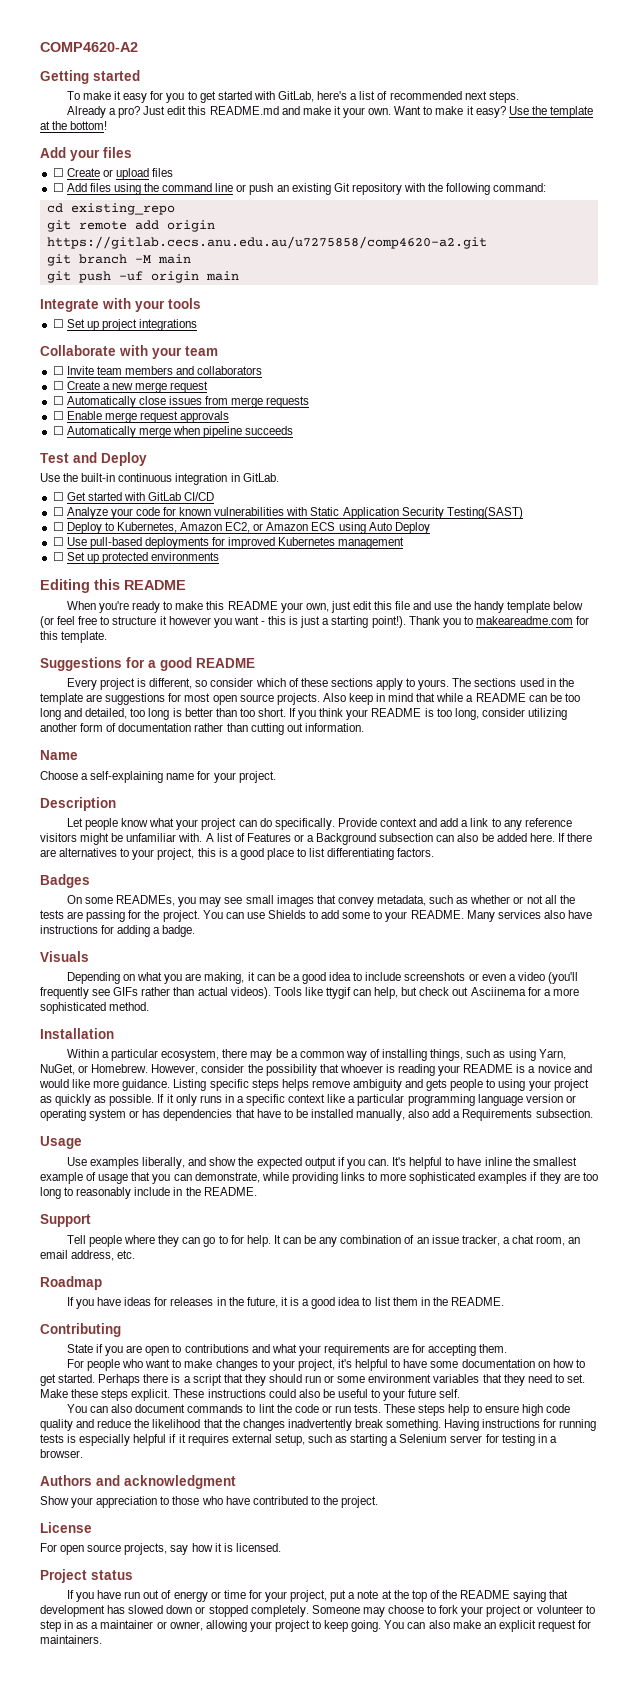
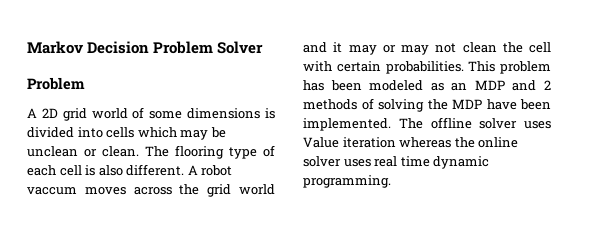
[40,42,138,52] [40,70,140,84] [66,91,519,103] [66,106,593,118] [40,121,108,130] [40,147,132,161] [52,168,174,180] [52,183,547,195] [46,203,175,215] [46,220,215,232] [46,236,487,249] [46,254,191,266] [46,271,239,283] [40,298,201,312] [52,319,198,331] [40,345,218,359] [52,366,263,375] [52,381,209,393] [52,396,310,408] [52,411,230,423] [52,426,294,438] [40,452,147,466] [40,473,279,485] [52,492,215,501] [52,507,523,519] [52,522,430,534] [52,537,405,549] [52,552,220,564] [40,579,186,593] [66,601,583,613] [40,616,590,628] [40,631,108,643] [40,657,255,671] [66,678,574,690] [40,693,580,705] [40,708,567,720] [40,723,364,735] [40,750,78,760] [40,771,276,783] [40,797,116,811] [66,818,572,830] [40,833,592,845] [40,848,435,860] [40,874,90,888] [66,895,575,907] [40,910,592,922] [40,925,196,937] [40,951,89,962] [66,972,578,984] [40,987,579,999] [40,1002,150,1014] [40,1028,114,1039] [66,1049,566,1061] [40,1064,592,1076] [39,1079,589,1091] [40,1094,576,1106] [40,1109,593,1121] [40,1136,82,1149] [66,1157,577,1169] [40,1172,598,1184] [40,1187,257,1199] [40,1214,91,1227] [66,1235,581,1247] [40,1250,136,1261] [40,1276,102,1290] [66,1297,504,1309] [40,1323,121,1337] [66,1344,508,1356] [66,1359,585,1371] [40,1374,585,1386] [40,1389,461,1401] [66,1404,570,1416] [40,1419,597,1431] [40,1434,557,1446] [40,1449,83,1458] [40,1475,236,1489] [40,1496,379,1508] [40,1522,92,1533] [40,1543,281,1555] [40,1569,133,1583] [66,1590,569,1602] [40,1605,595,1617] [40,1620,592,1632] [40,1635,102,1644] COMP4620-A2 // Getting started // To make it easy for you to get started with GitLab, here's a list of recommended next steps. // Already a pro? Just edit this README.md and make it your own. Want to make it easy? Use the template at the bottom! // Add your files // ☐ Create or upload files // ☐ Add files using the command line or push an existing Git repository with the following command: // cd existing_repo // git remote add origin https://gitlab.cecs.anu.edu.au/u7275858/comp4620-a2.git // git branch -M main // git push -uf origin main // Integrate with your tools // ☐ Set up project integrations // Collaborate with your team // ☐ Invite team members and collaborators // ☐ Create a new merge request // ☐ Automatically close issues from merge requests // ☐ Enable merge request approvals // ☐ Automatically merge when pipeline succeeds // Test and Deploy // Use the built-in continuous integration in GitLab. // ☐ Get started with GitLab CI/CD // ☐ Analyze your code for known vulnerabilities with Static Application Security Testing(SAST) // ☐ Deploy to Kubernetes, Amazon EC2, or Amazon ECS using Auto Deploy // ☐ Use pull-based deployments for improved Kubernetes management // ☐ Set up protected environments // Editing this README // When you're ready to make this README your own, just edit this file and use the handy template below (or feel free to structure it however you want - this is just a starting point!). Thank you to makeareadme.com for this template. // Suggestions for a good README // Every project is different, so consider which of these sections apply to yours. The sections used in the template are suggestions for most open source projects. Also keep in mind that while a README can be too long and detailed, too long is better than too short. If you think your README is too long, consider utilizing another form of documentation rather than cutting out information. // Name // Choose a self-explaining name for your project. // Description // Let people know what your project can do specifically. Provide context and add a link to any reference visitors might be unfamiliar with. A list of Features or a Background subsection can also be added here. If there are alternatives to your project, this is a good place to list differentiating factors. // Badges // On some READMEs, you may see small images that convey metadata, such as whether or not all the tests are passing for the project. You can use Shields to add some to your README. Many services also have instructions for adding a badge. // Visuals // Depending on what you are making, it can be a good idea to include screenshots or even a video (you'll frequently see GIFs rather than actual videos). Tools like ttygif can help, but check out Asciinema for a more sophisticated method. // Installation // Within a particular ecosystem, there may be a common way of installing things, such as using Yarn, NuGet, or Homebrew. However, consider the possibility that whoever is reading your README is a novice and would like more guidance. Listing specific steps helps remove ambiguity and gets people to using your project as quickly as possible. If it only runs in a specific context like a particular programming language version or operating system or has dependencies that have to be installed manually, also add a Requirements subsection. // Usage // Use examples liberally, and show the expected output if you can. It's helpful to have inline the smallest example of usage that you can demonstrate, while providing links to more sophisticated examples if they are too long to reasonably include in the README. // Support // Tell people where they can go to for help. It can be any combination of an issue tracker, a chat room, an email address, etc. // Roadmap // If you have ideas for releases in the future, it is a good idea to list them in the README. // Contributing // State if you are open to contributions and what your requirements are for accepting them. // For people who want to make changes to your project, it's helpful to have some documentation on how to get started. Perhaps there is a script that they should run or some environment variables that they need to set. Make these steps explicit. These instructions could also be useful to your future self. // You can also document commands to lint the code or run tests. These steps help to ensure high code quality and reduce the likelihood that the changes inadvertently break something. Having instructions for running tests is especially helpful if it requires external setup, such as starting a Selenium server for testing in a browser. // Authors and acknowledgment // Show your appreciation to those who have contributed to the project. // License // For open source projects, say how it is licensed. // Project status // If you have run out of energy or time for your project, put a note at the top of the README saying that development has slowed down or stopped completely. Someone may choose to fork your project or volunteer to step in as a maintainer or owner, allowing your project to keep going. You can also make an explicit request for maintainers. -> [27,41,264,54] [27,77,85,90] [27,107,275,121] [27,127,226,140] [27,145,275,159] [27,164,233,176] [27,184,275,197] [303,42,551,55] [303,61,551,74] [303,80,551,91] [303,98,551,112] [303,117,551,131] [303,137,519,148] [303,156,490,169] [303,175,391,188] Markov Decision Problem Solver // Problem // A 2D grid world of some dimensions is divided into cells which may be unclean or clean. The flooring type of each cell is also different. A robot vaccum moves across the grid world and it may or may not clean the cell with certain probabilities. This problem has been modeled as an MDP and 2 methods of solving the MDP have been implemented. The offline solver uses Value iteration whereas the online solver uses real time dynamic programming.

